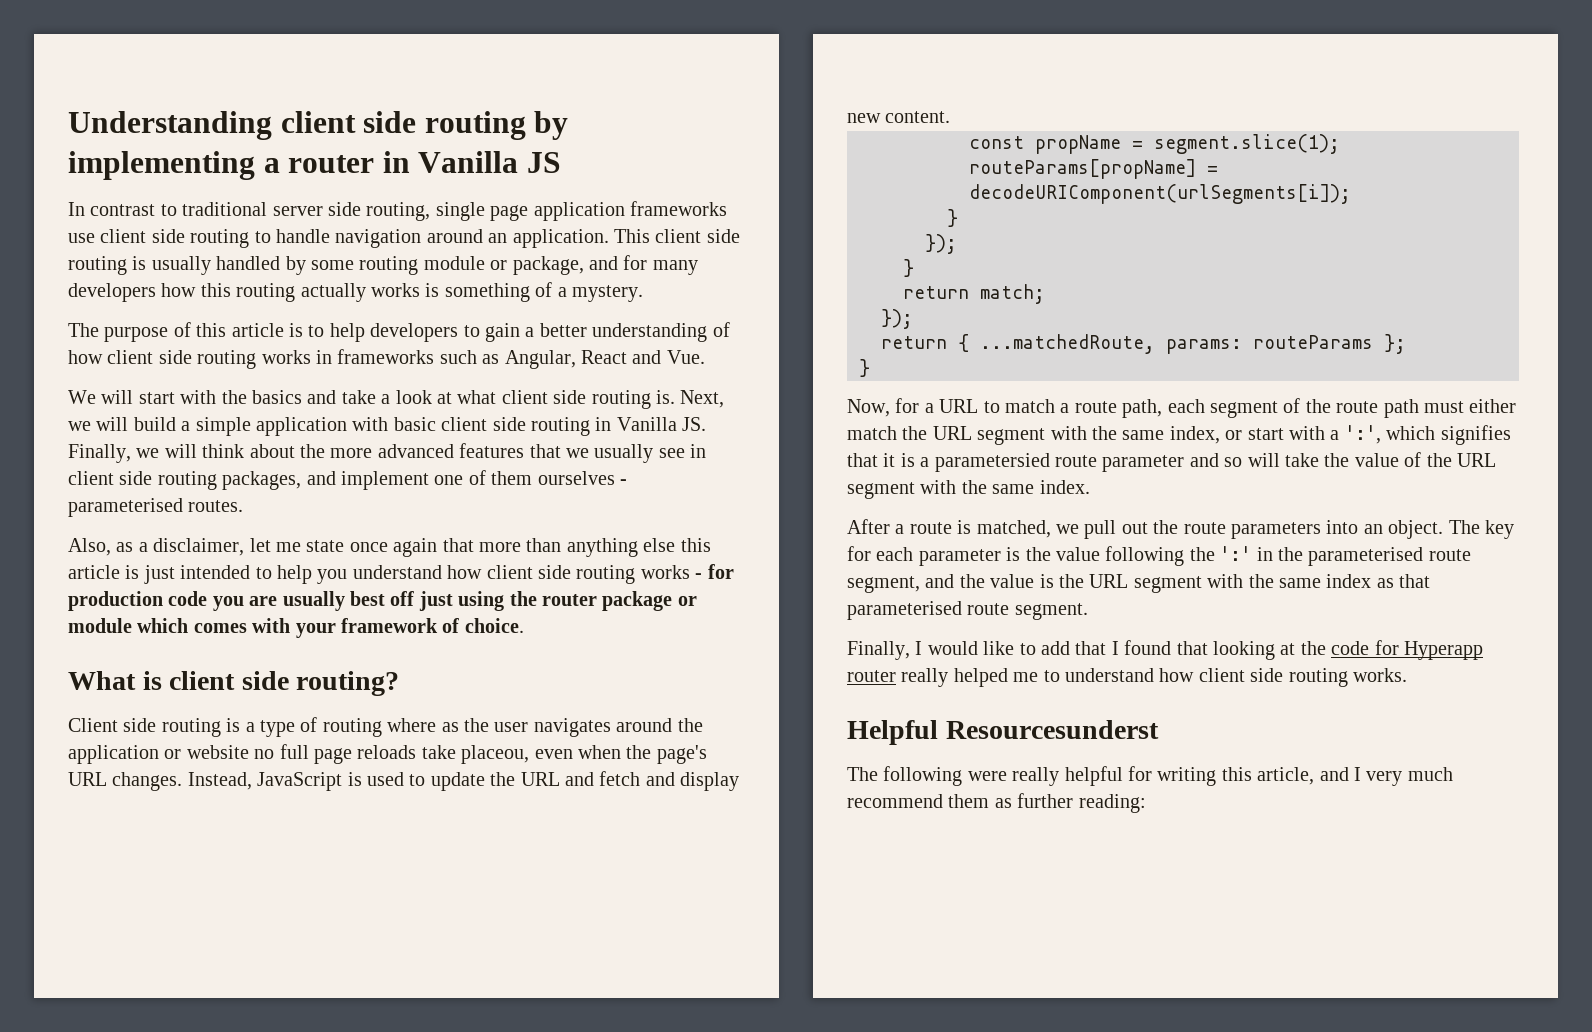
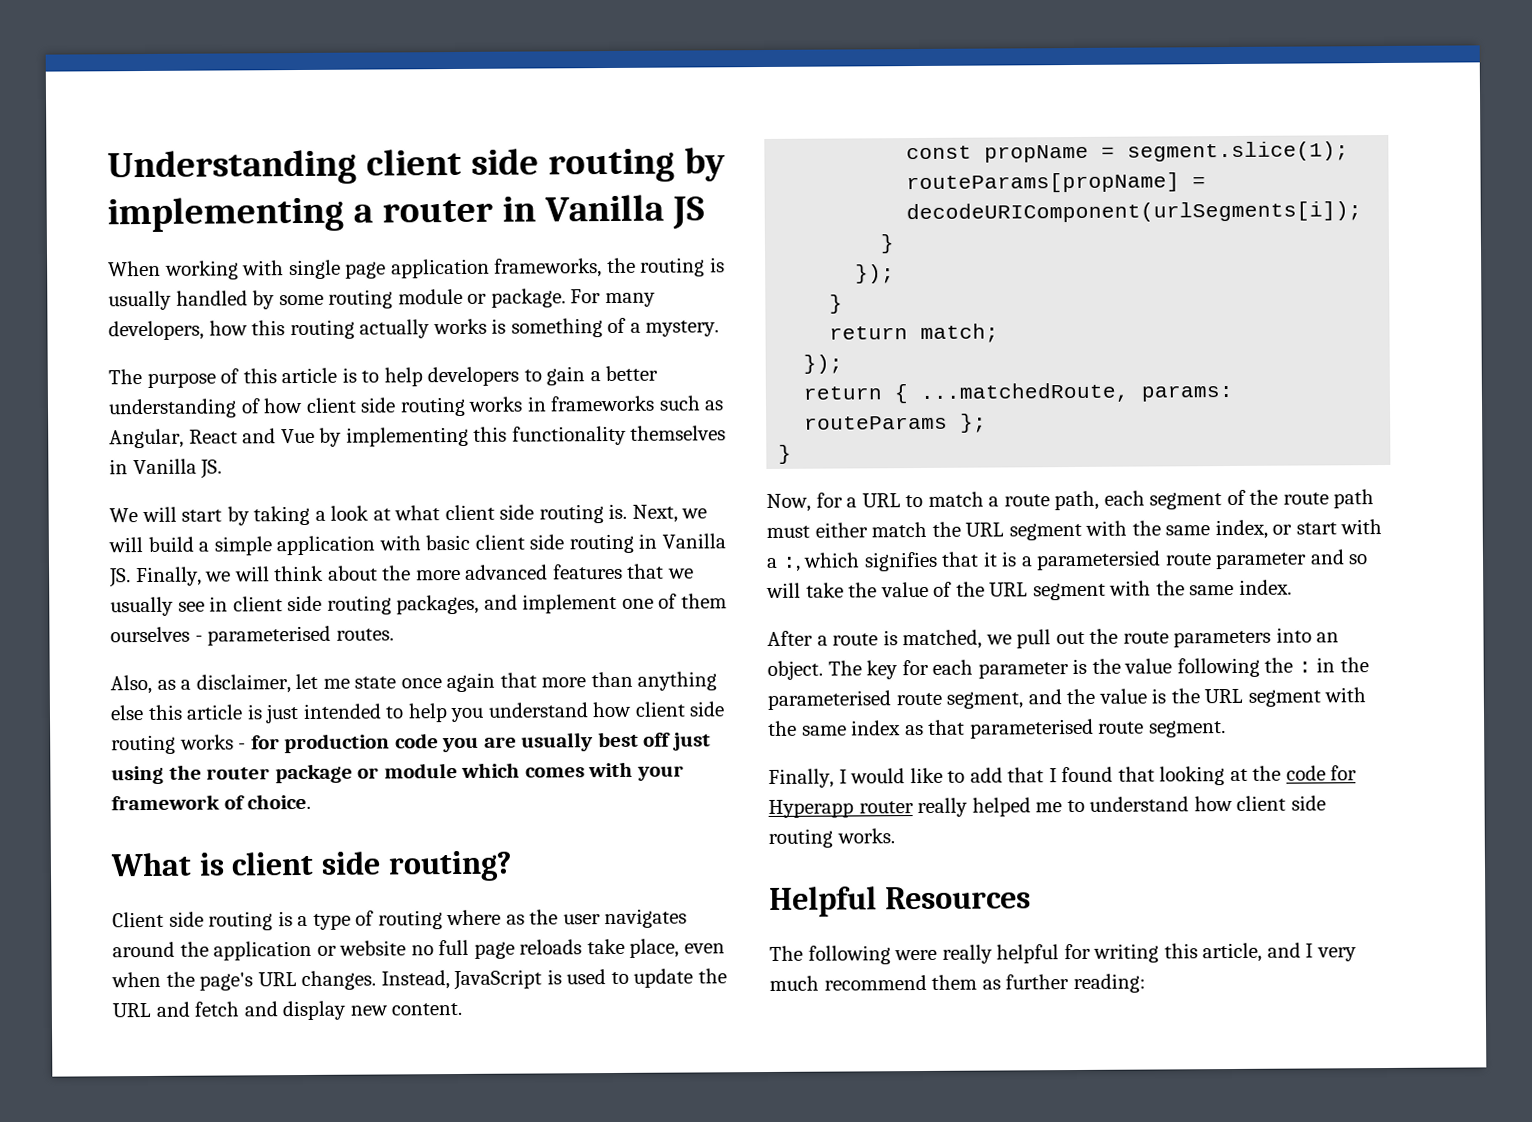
[68,201,727,221] [68,229,740,248] In contrast to traditional server side routing, single page application frameworks use client side routing to handle navigation around an application. This client side -> [108,257,636,280] When working with single page application frameworks, the
[512,255,698,275] [68,283,156,302] package, and for many developers -> [490,288,656,308] [108,320,204,341] package. For many developers,
[666,350,705,364] [68,390,376,404] Vue. // We will start with the basics and take -> [280,425,727,447] [109,458,223,479] [109,505,311,526] Vue by implementing this functionality themselves in Vanilla JS. // We will start by taking
[461,745,530,764] placeou, -> [629,938,680,958] place,
[1344,425,1381,444] ':', -> [781,556,801,572] :,
[1220,546,1252,561] ':' -> [1297,661,1312,673] :
[945,720,1159,739] Resourcesunderst -> [884,886,1031,910] Resources

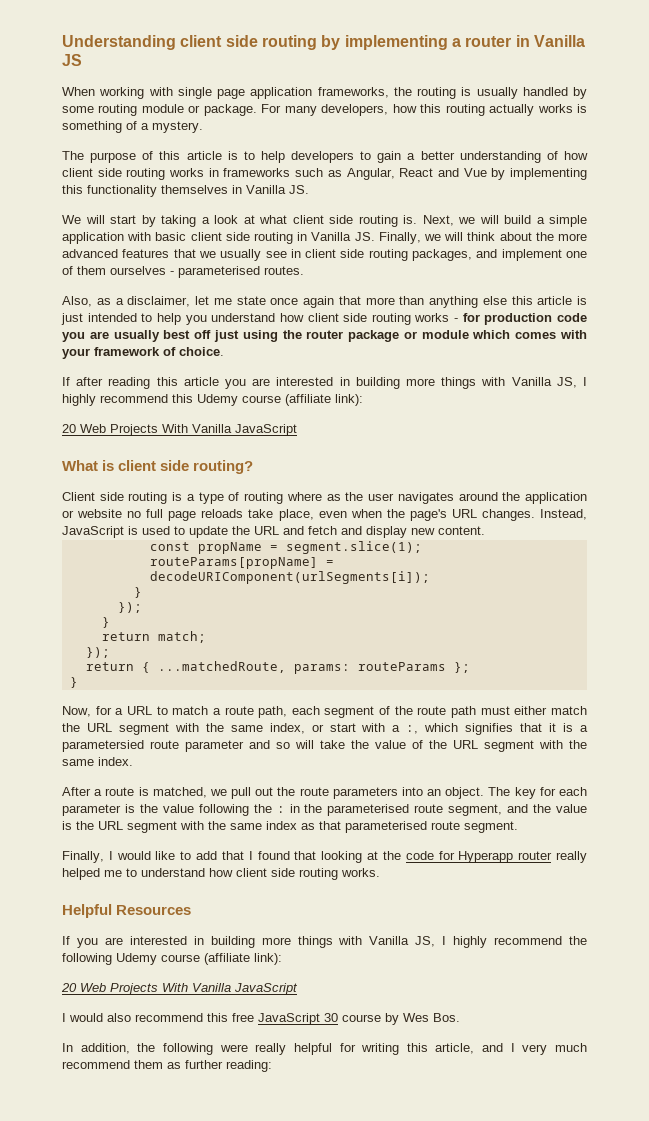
(312, 801) none -> [62,377,587,389] [62,394,363,406] [62,424,297,436] // If after reading this article you are interested in building more things with Vanilla JS, I highly recommend this Udemy course (affiliate link): // 20 Web Projects With Vanilla JavaScript
[769,945,803,961] The -> [62,936,588,948] [62,953,282,965] [61,983,298,995] [62,1013,460,1025] [62,1043,156,1054] If you are interested in building more things with Vanilla JS, I highly recommend the following Udemy course (affiliate link): // 20 Web Projects With Vanilla JavaScript // I would also recommend this free JavaScript 30 course by Wes Bos. // In addition, the

